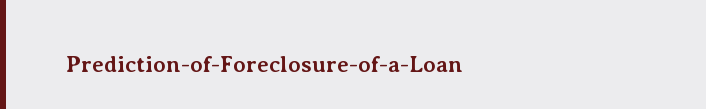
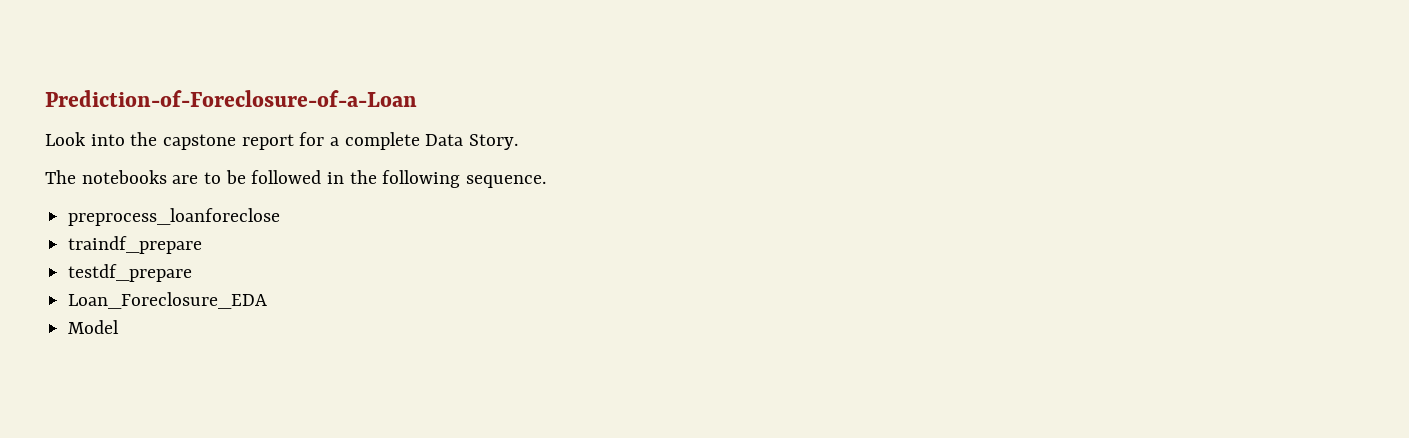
(463, 64) none -> [45,132,519,150] [45,170,547,188] [68,208,281,226] [68,236,203,254] [68,264,193,282] [68,292,268,309] [68,320,120,334] // Look into the capstone report for a complete Data Story. // The notebooks are to be followed in the following sequence. // preprocess_loanforeclose // traindf_prepare // testdf_prepare // Loan_Foreclosure_EDA // Model

